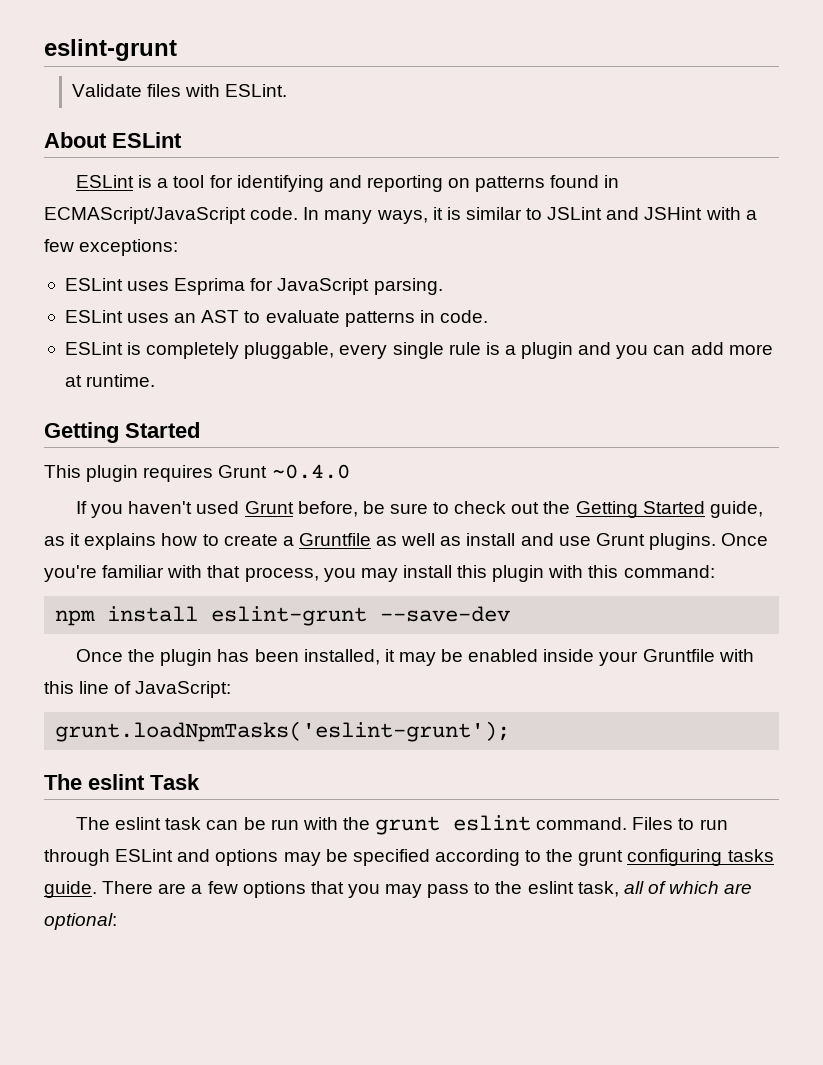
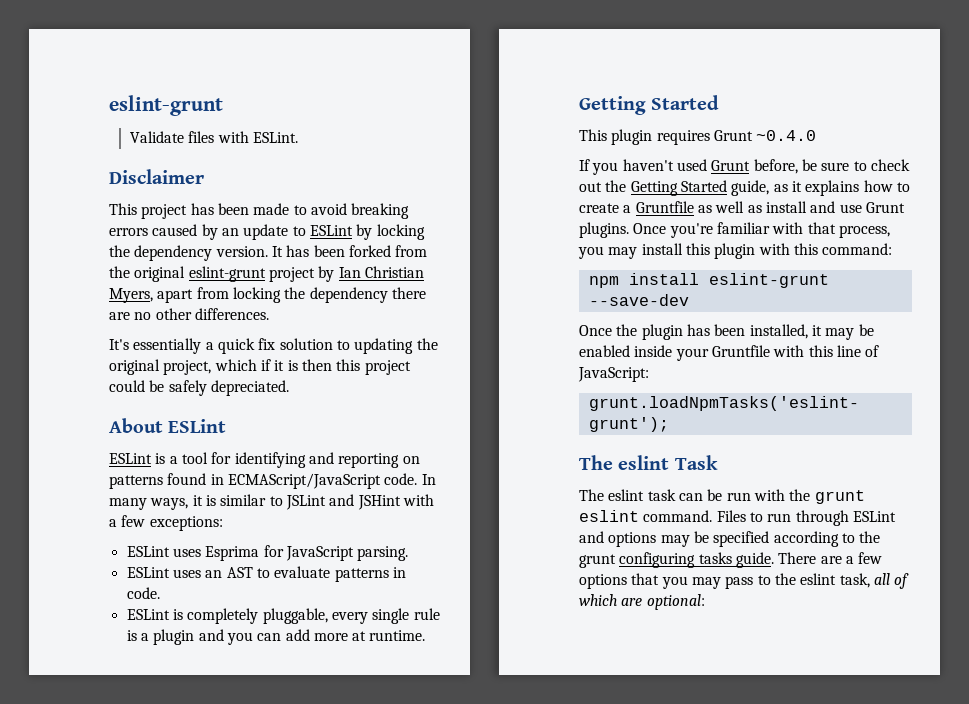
(288, 90) none -> [109,169,204,184] [109,203,410,219] [109,224,425,240] [109,245,428,261] [109,266,424,282] [109,287,426,303] [109,308,269,320] [109,338,438,354] [109,359,411,375] [109,380,289,396] // Disclaimer // This project has been made to avoid breaking errors caused by an update to ESLint by locking the dependency version. It has been forked from the original eslint-grunt project by Ian Christian Myers, apart from locking the dependency there are no other differences. // It's essentially a quick fix solution to updating the original project, which if it is then this project could be safely depreciated.

